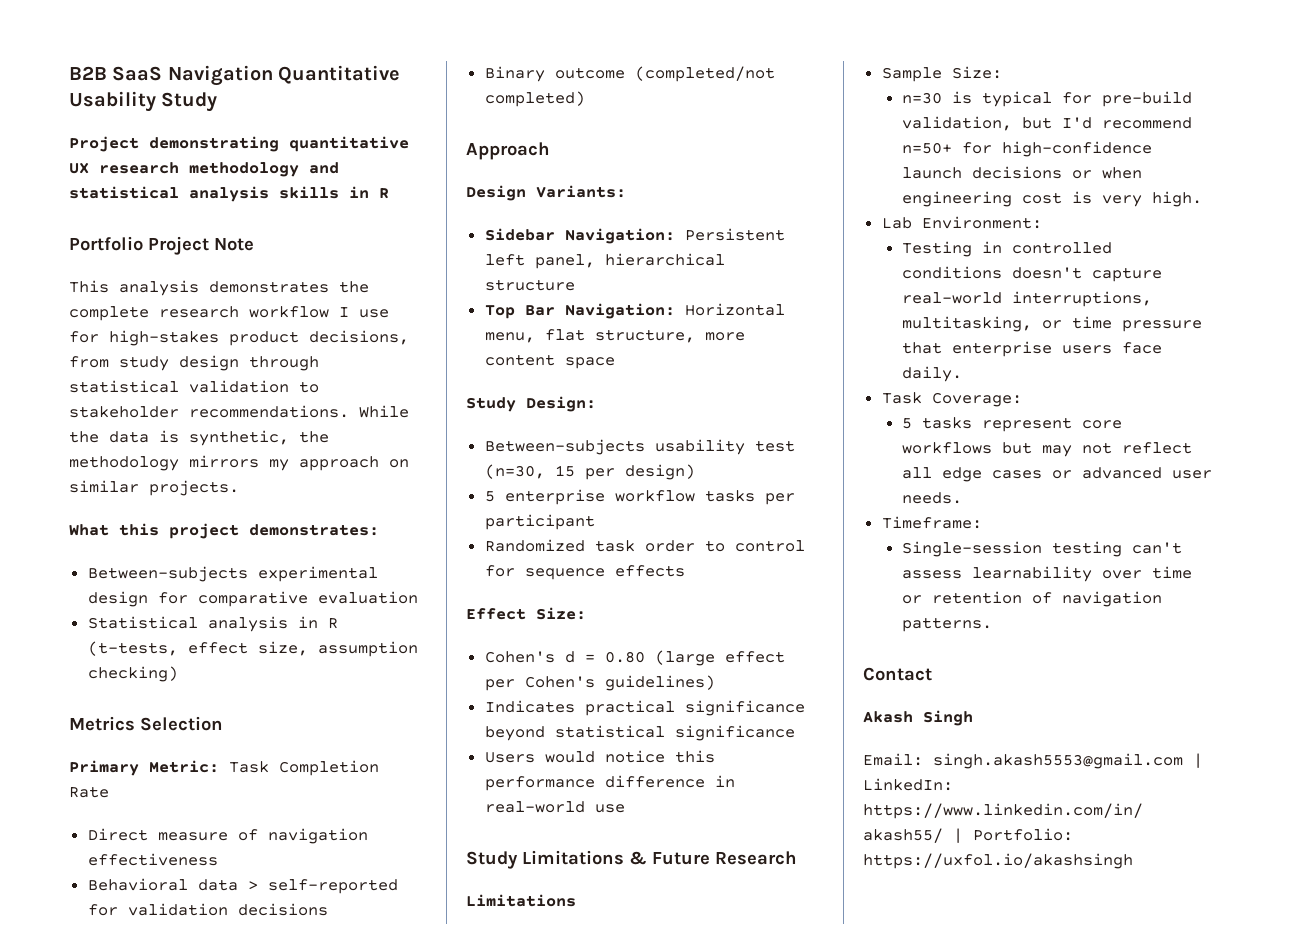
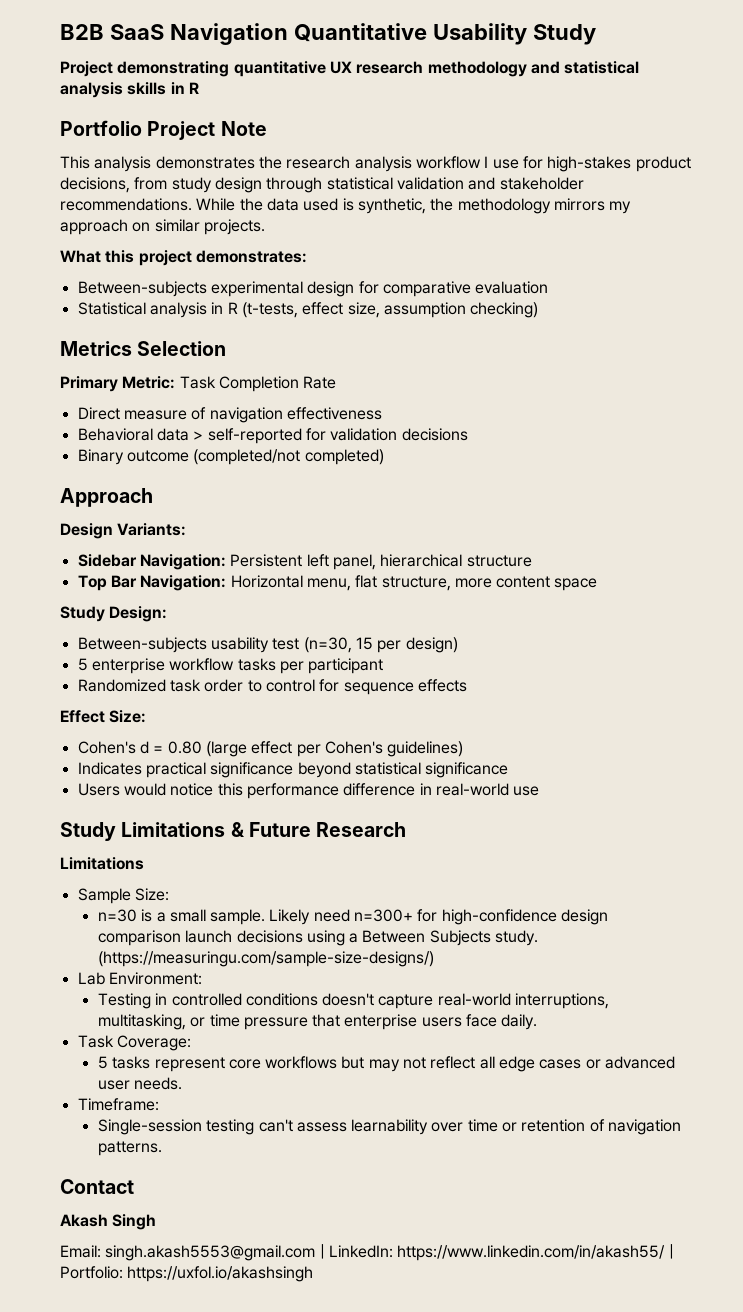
[69,306,239,321] complete research -> [286,156,412,172] research analysis
[299,381,319,393] to -> [468,177,496,190] and
(149, 437) none -> [303,198,339,211] used
[982,91,1193,107] [902,116,1193,131] [902,141,1153,157] [902,166,1143,179] [902,191,1203,207] typical for pre-build validation, but I'd recommend n=50+ for high-confidence launch decisions or when engineering cost is very high. -> [156,909,609,925] [97,930,539,946] [97,951,434,967] a small sample. Likely need n=300+ for high-confidence design comparison launch decisions using a Between Subjects study. (https://measuringu.com/sample-size-designs/)

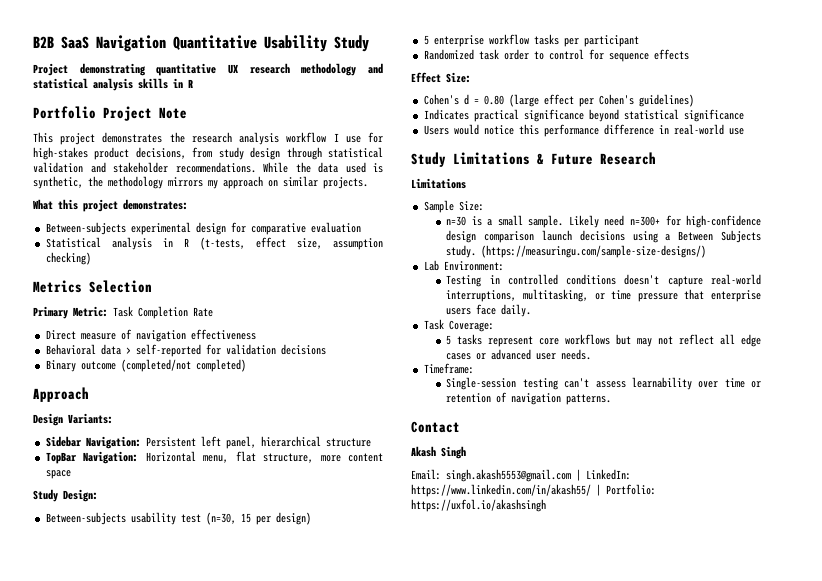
[94,156,152,172] analysis -> [60,133,96,145] project
[77,575,137,591] Top Bar -> [45,452,77,464] TopBar

